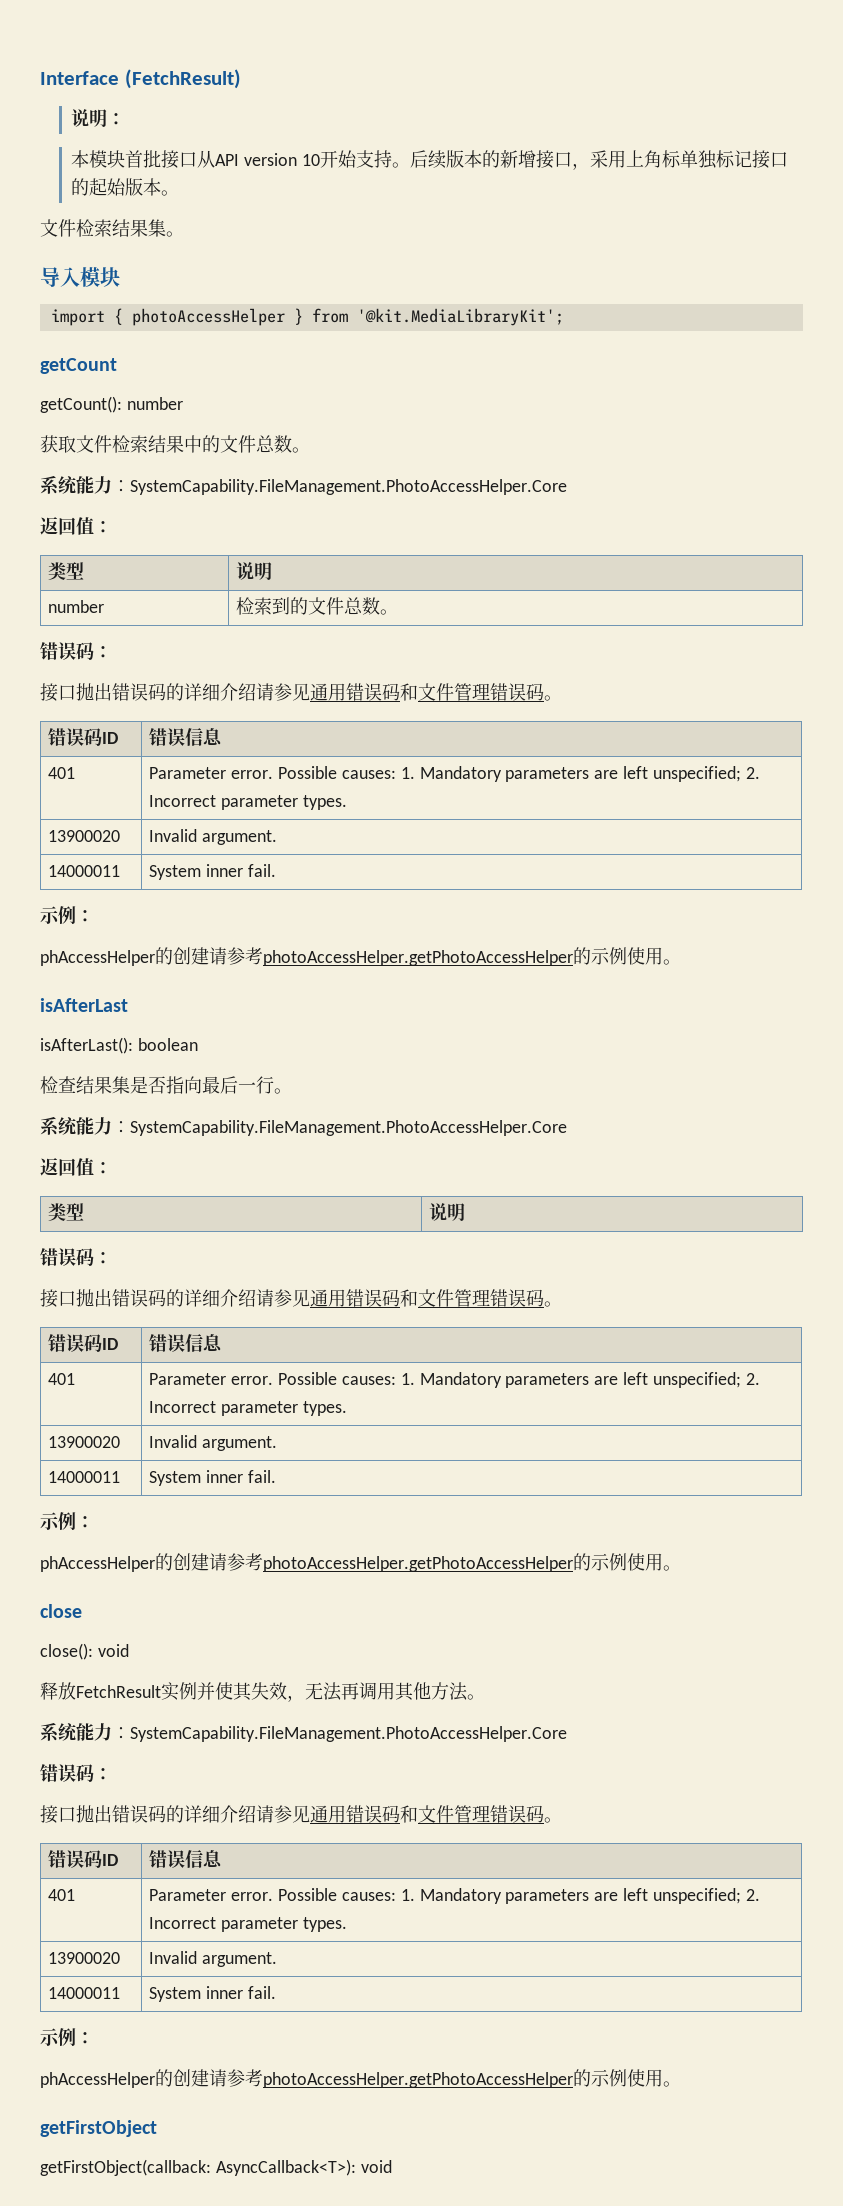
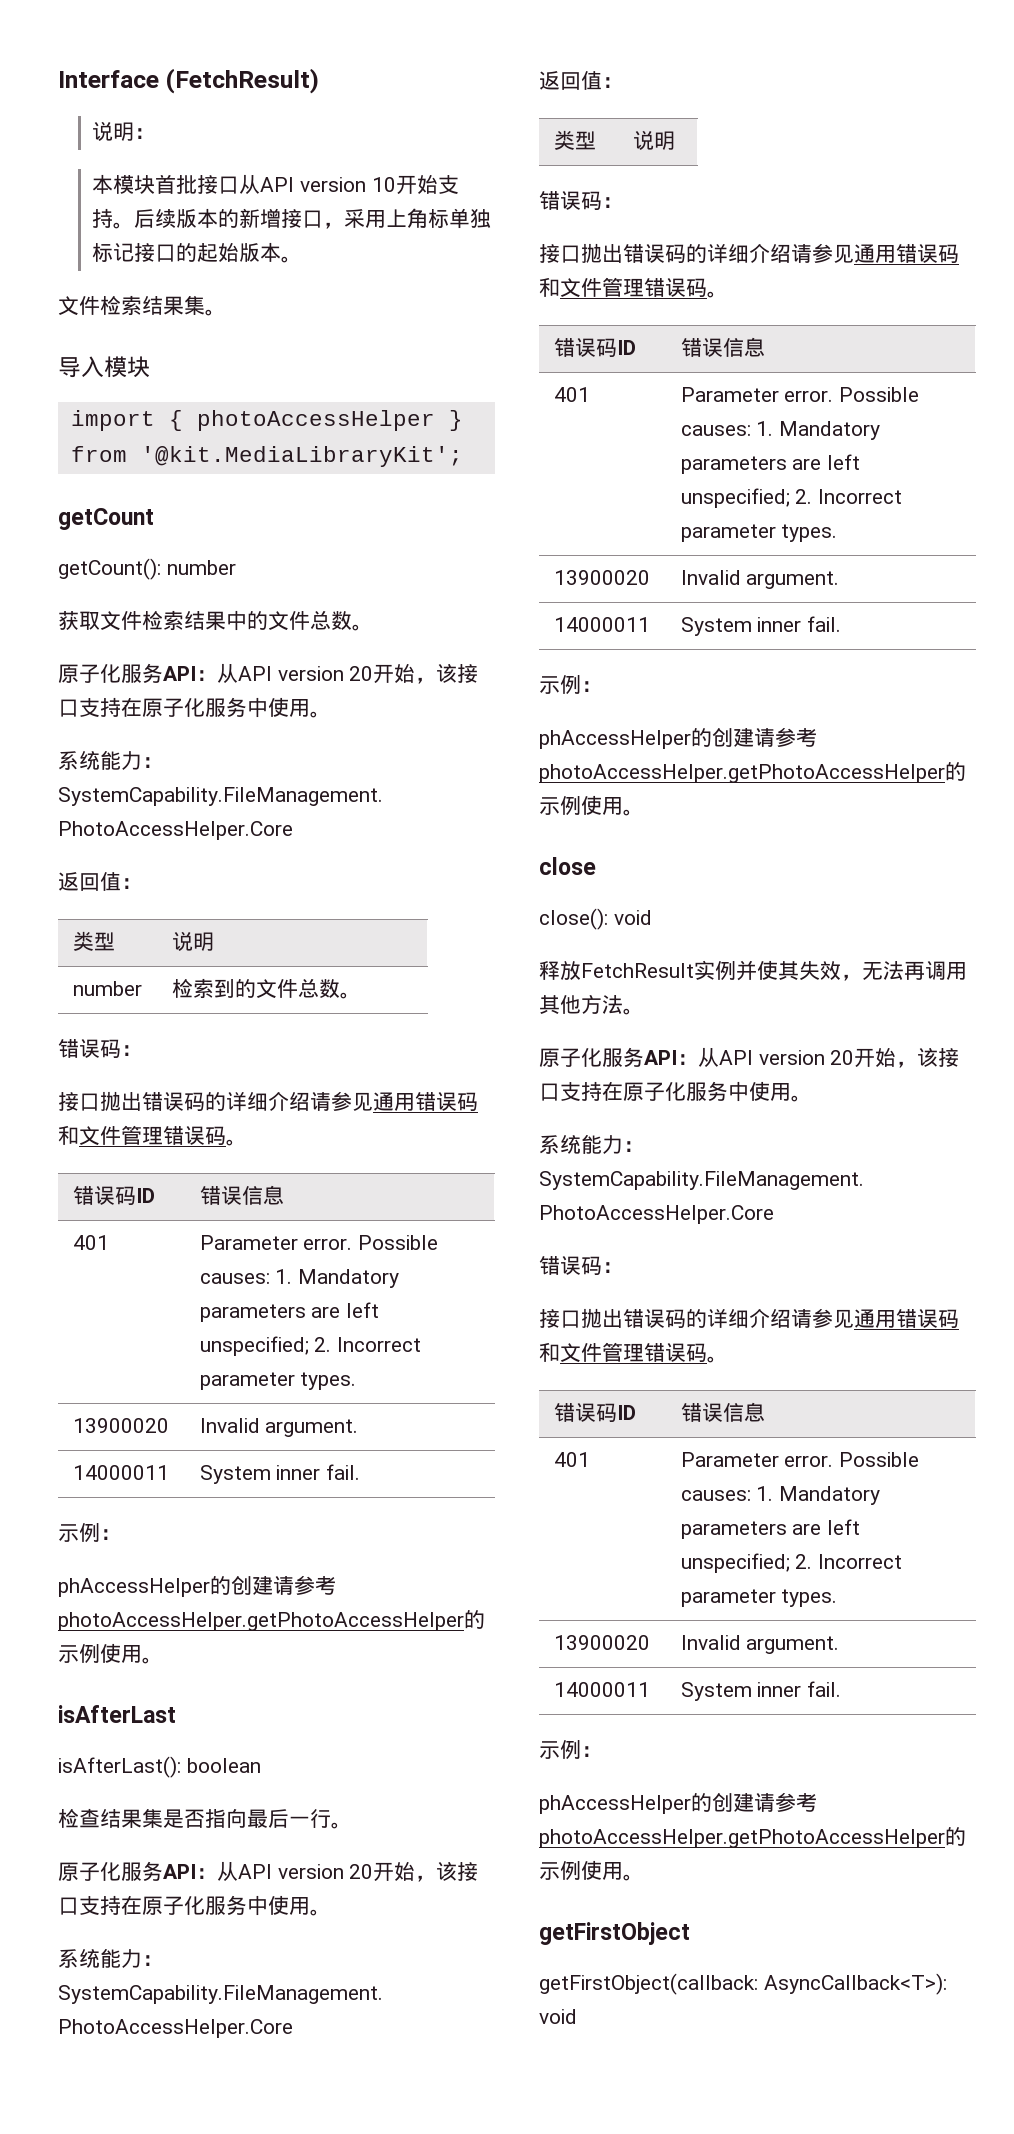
(310, 450) none -> [58,663,479,684] [58,697,331,718] // 原子化服务API：从API version 20开始，该接口支持在原子化服务中使用。
(292, 1091) none -> [58,1861,479,1882] [58,1895,331,1916] // 原子化服务API：从API version 20开始，该接口支持在原子化服务中使用。
(485, 1697) none -> [539,1047,960,1068] [539,1081,812,1102] // 原子化服务API：从API version 20开始，该接口支持在原子化服务中使用。

